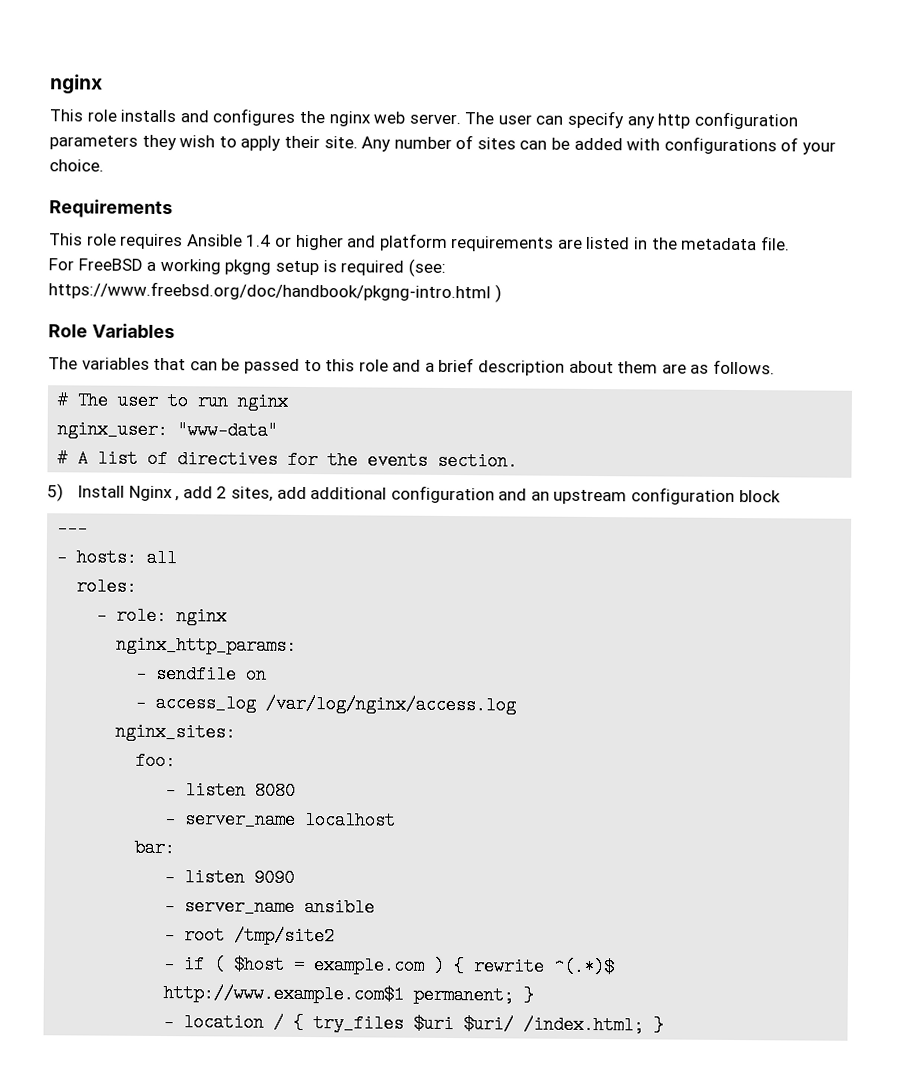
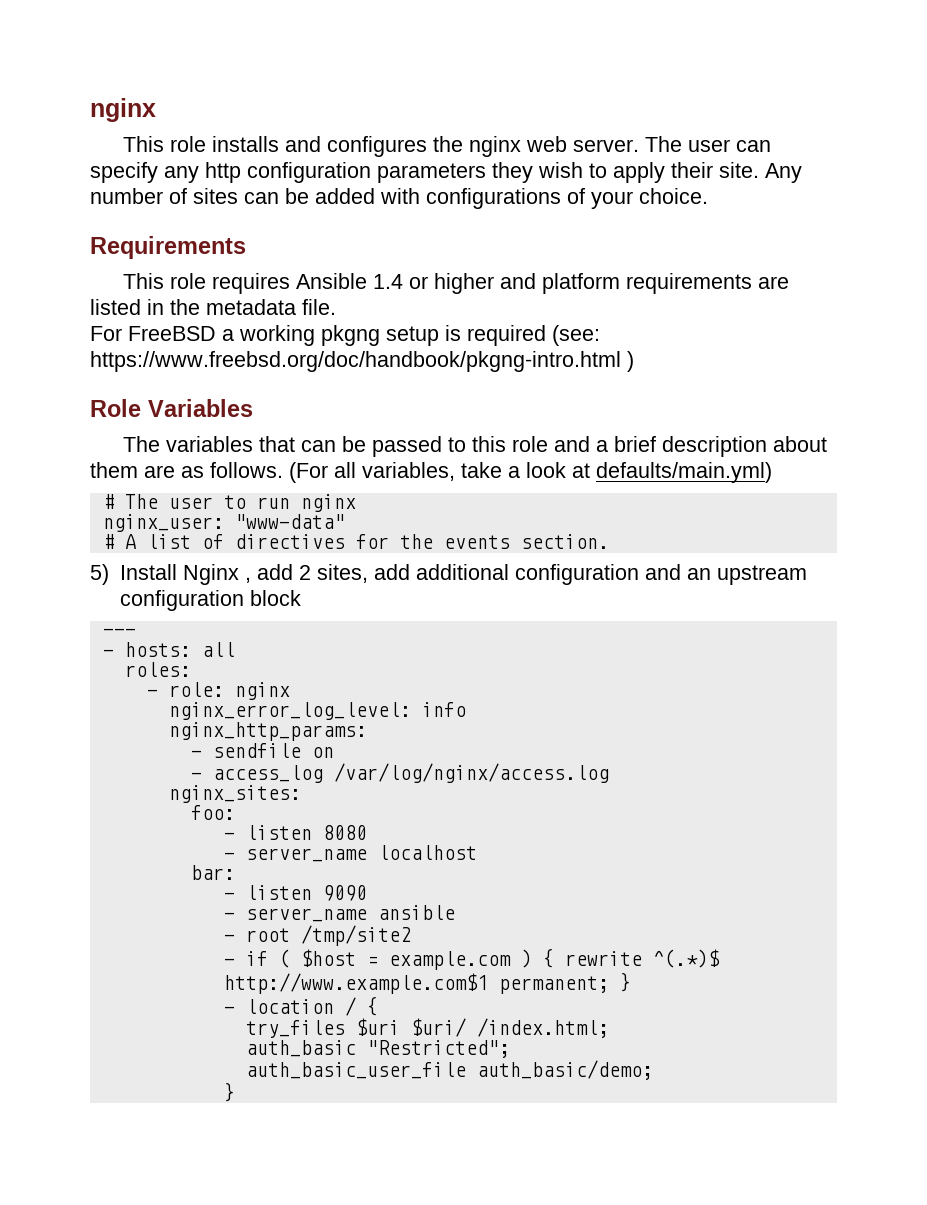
(776, 367) none -> [289,462,772,483] (For all variables, take a look at defaults/main.yml)
(228, 616) none -> [168,702,466,720] // nginx_error_log_level: info
(305, 1023) none -> (378, 1006) //
(645, 1025) none -> [245,1040,510,1058] [245,1060,653,1080] // auth_basic "Restricted"; // auth_basic_user_file auth_basic/demo; //

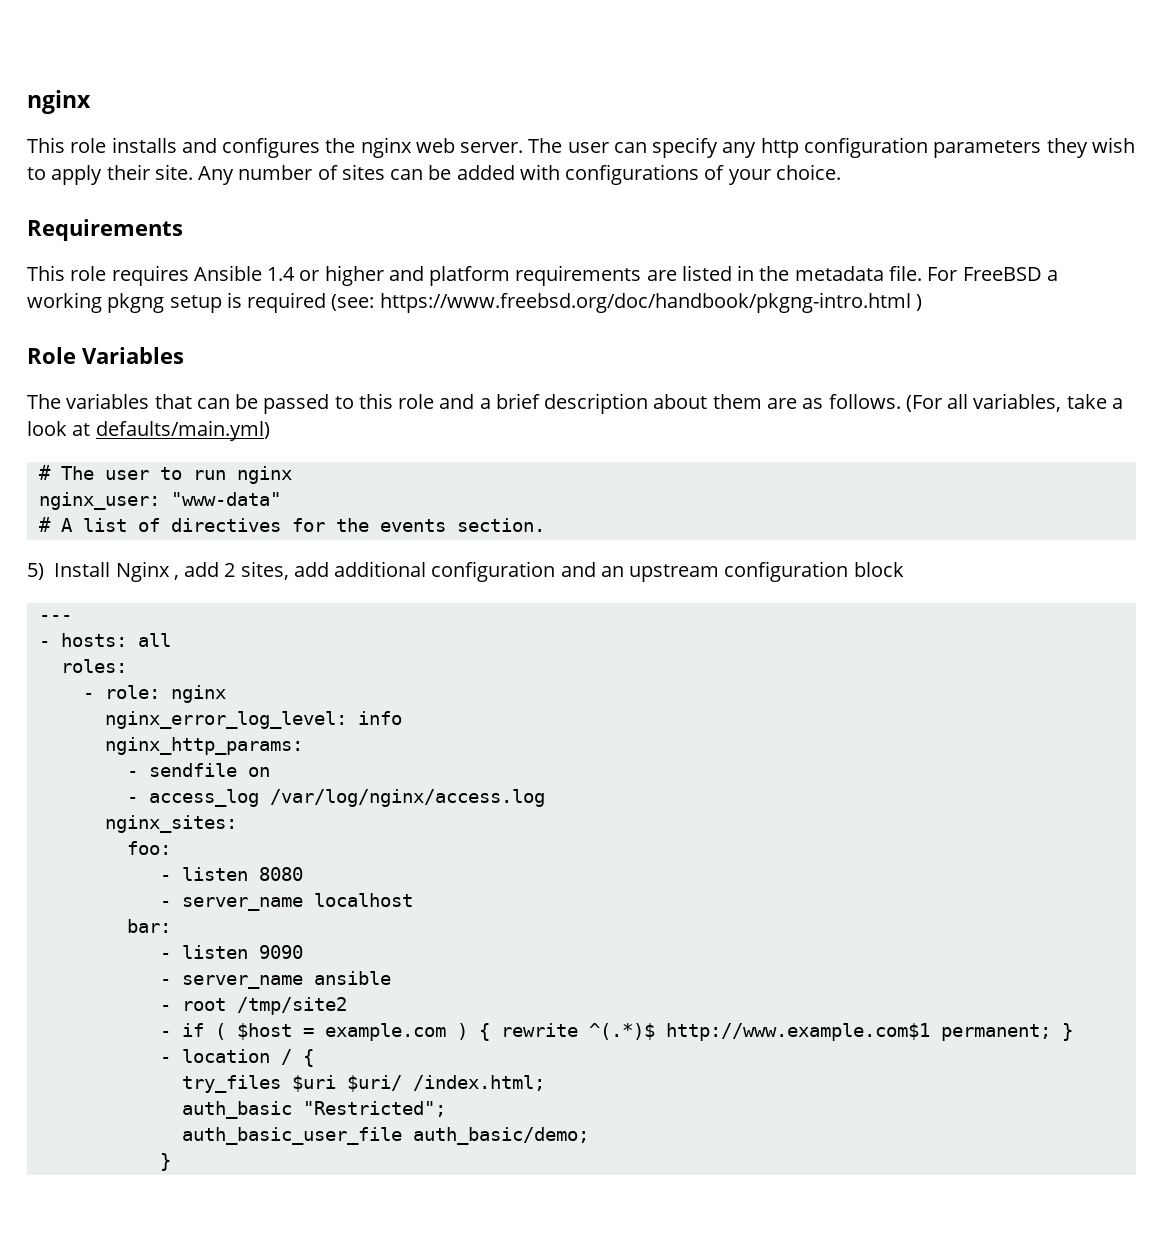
(336, 307) // -> (922, 273) none

